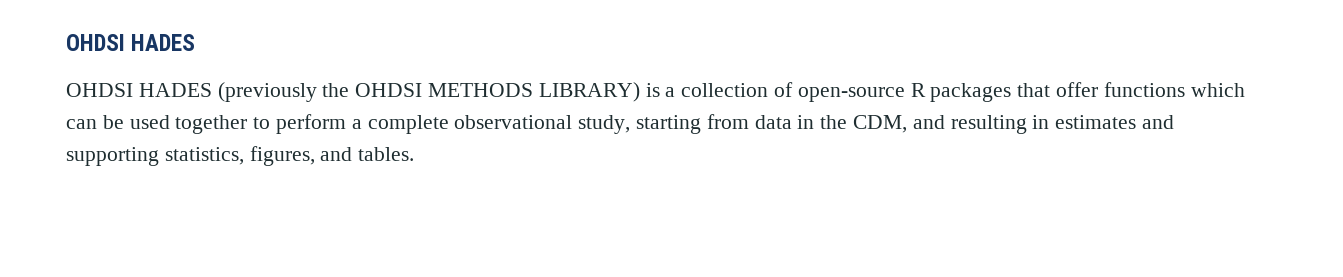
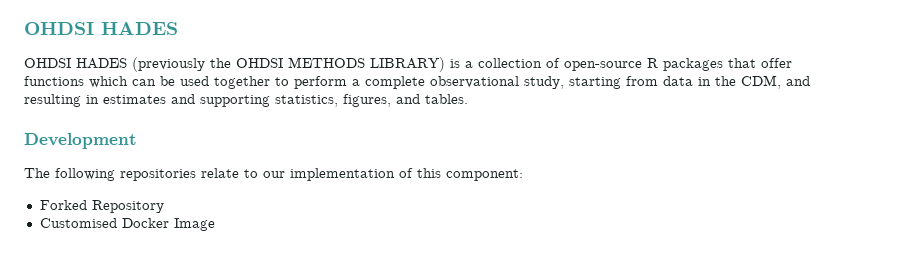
(415, 154) none -> [24,133,137,149] [24,168,523,181] [39,200,164,213] [39,218,215,231] // Development // The following repositories relate to our implementation of this component: // Forked Repository // Customised Docker Image

